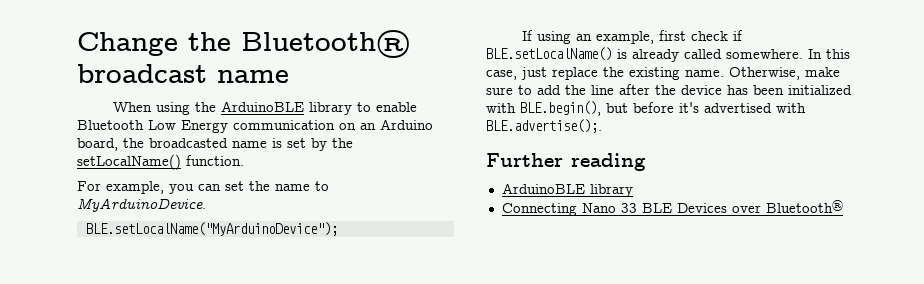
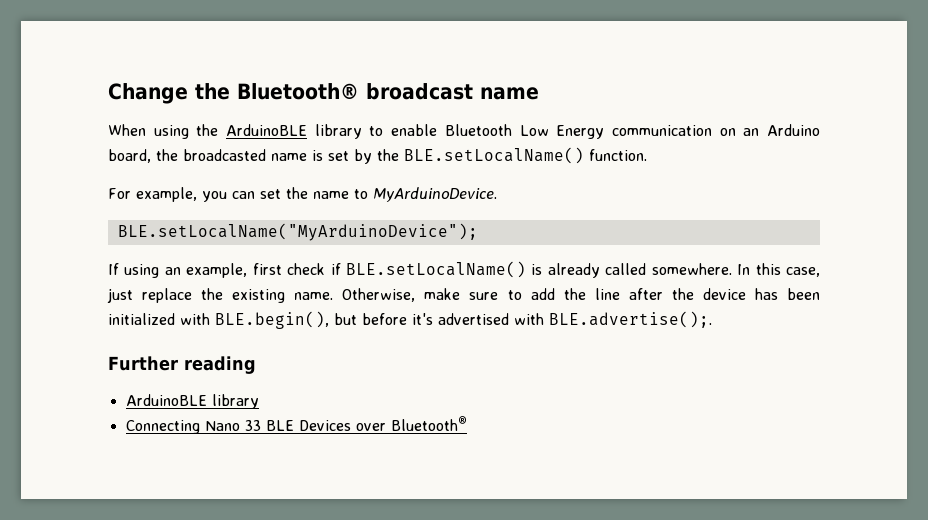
[77,154,181,170] setLocalName() -> [404,147,584,164] BLE.setLocalName()

